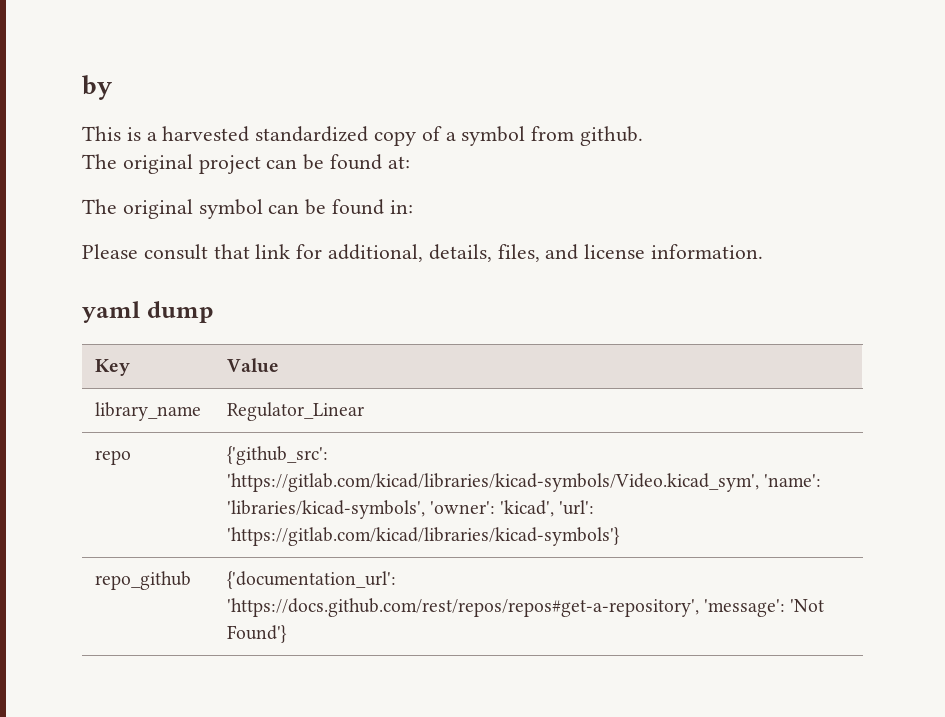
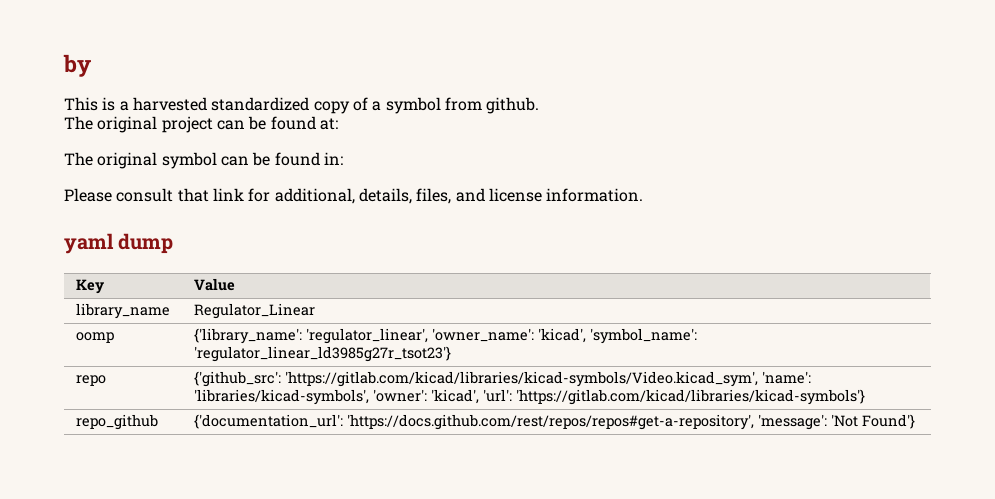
(364, 411) none -> [75,332,114,343] [193,328,697,344] [193,346,451,362] // oomp | {'library_name': 'regulator_linear', 'owner_name': 'kicad', 'symbol_name': 'regulator_linear_ld3985g27r_tsot23'}

